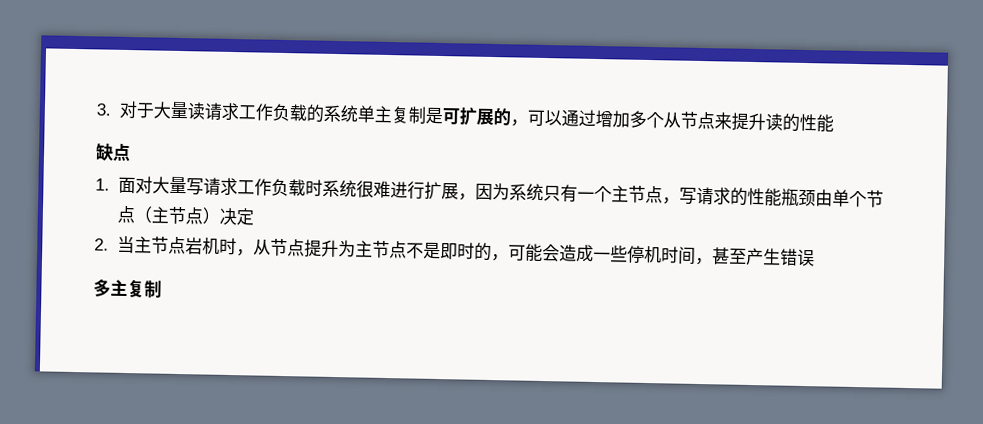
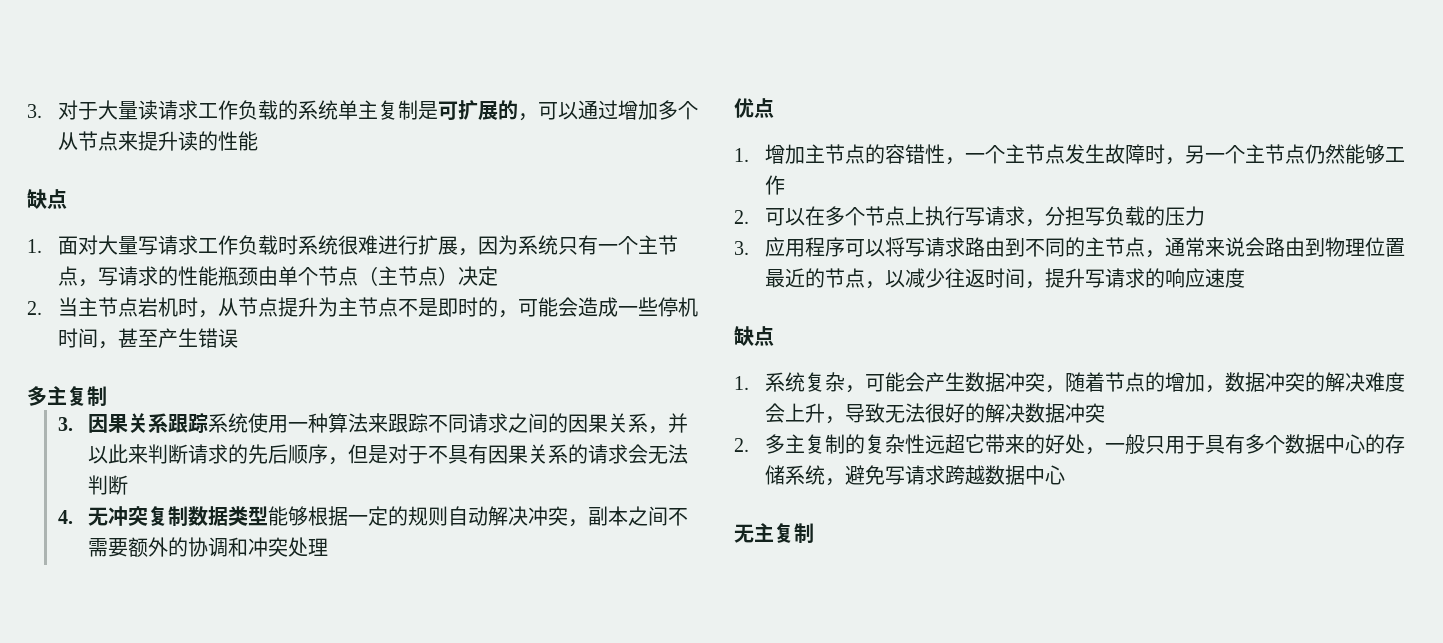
(162, 289) none -> [57,413,689,434] [88,444,689,465] [88,475,129,495] [57,506,689,527] [88,537,329,557] [734,98,774,118] [734,144,1405,165] [764,175,785,195] [734,206,1205,227] [734,237,1405,258] [764,268,1245,289] [734,326,774,346] [734,372,1405,393] [764,403,1105,424] [734,434,1405,455] [764,465,1065,486] [734,523,814,543] // 3.因果关系跟踪系统使用一种算法来跟踪不同请求之间的因果关系，并以此来判断请求的先后顺序，但是对于不具有因果关系的请求会无法判断 // 4.无冲突复制数据类型能够根据一定的规则自动解决冲突，副本之间不需要额外的协调和冲突处理 // 优点 // 1.增加主节点的容错性，一个主节点发生故障时，另一个主节点仍然能够工作 // 2.可以在多个节点上执行写请求，分担写负载的压力 // 3.应用程序可以将写请求路由到不同的主节点，通常来说会路由到物理位置最近的节点，以减少往返时间，提升写请求的响应速度 // 缺点 // 1.系统复杂，可能会产生数据冲突，随着节点的增加，数据冲突的解决难度会上升，导致无法很好的解决数据冲突 // 2.多主复制的复杂性远超它带来的好处，一般只用于具有多个数据中心的存储系统，避免写请求跨越数据中心 // 无主复制

